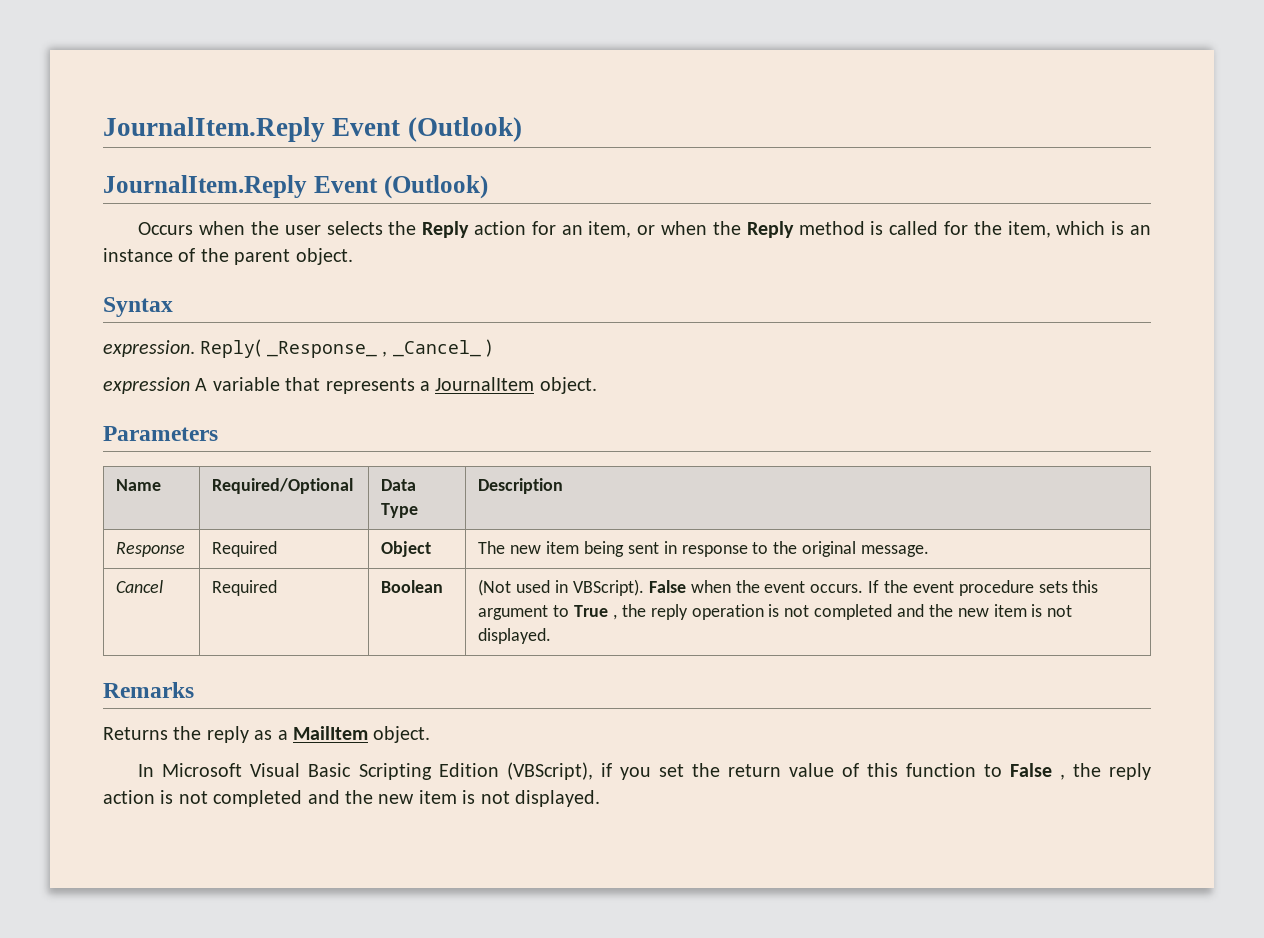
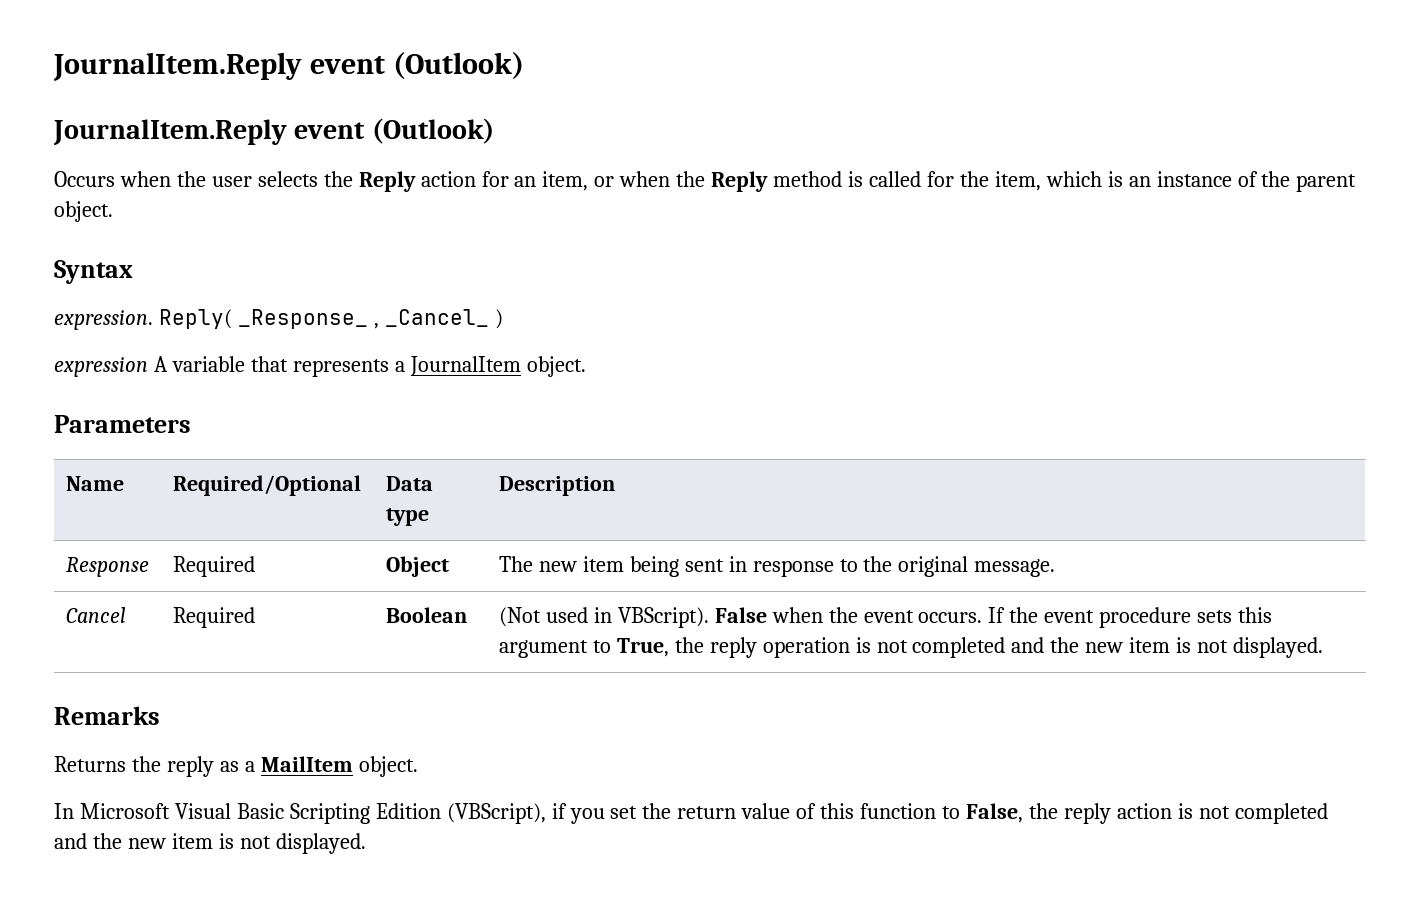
[103,117,401,142] JournalItem.Reply Event -> [53,52,386,81] JournalItem.Reply event
[313,176,378,193] Event -> [294,122,366,139] event
[381,503,419,518] Type -> [385,508,429,526] type
[574,605,617,620] True , -> [616,638,669,657] True,
[1009,763,1065,780] False , -> [965,803,1023,823] False,

